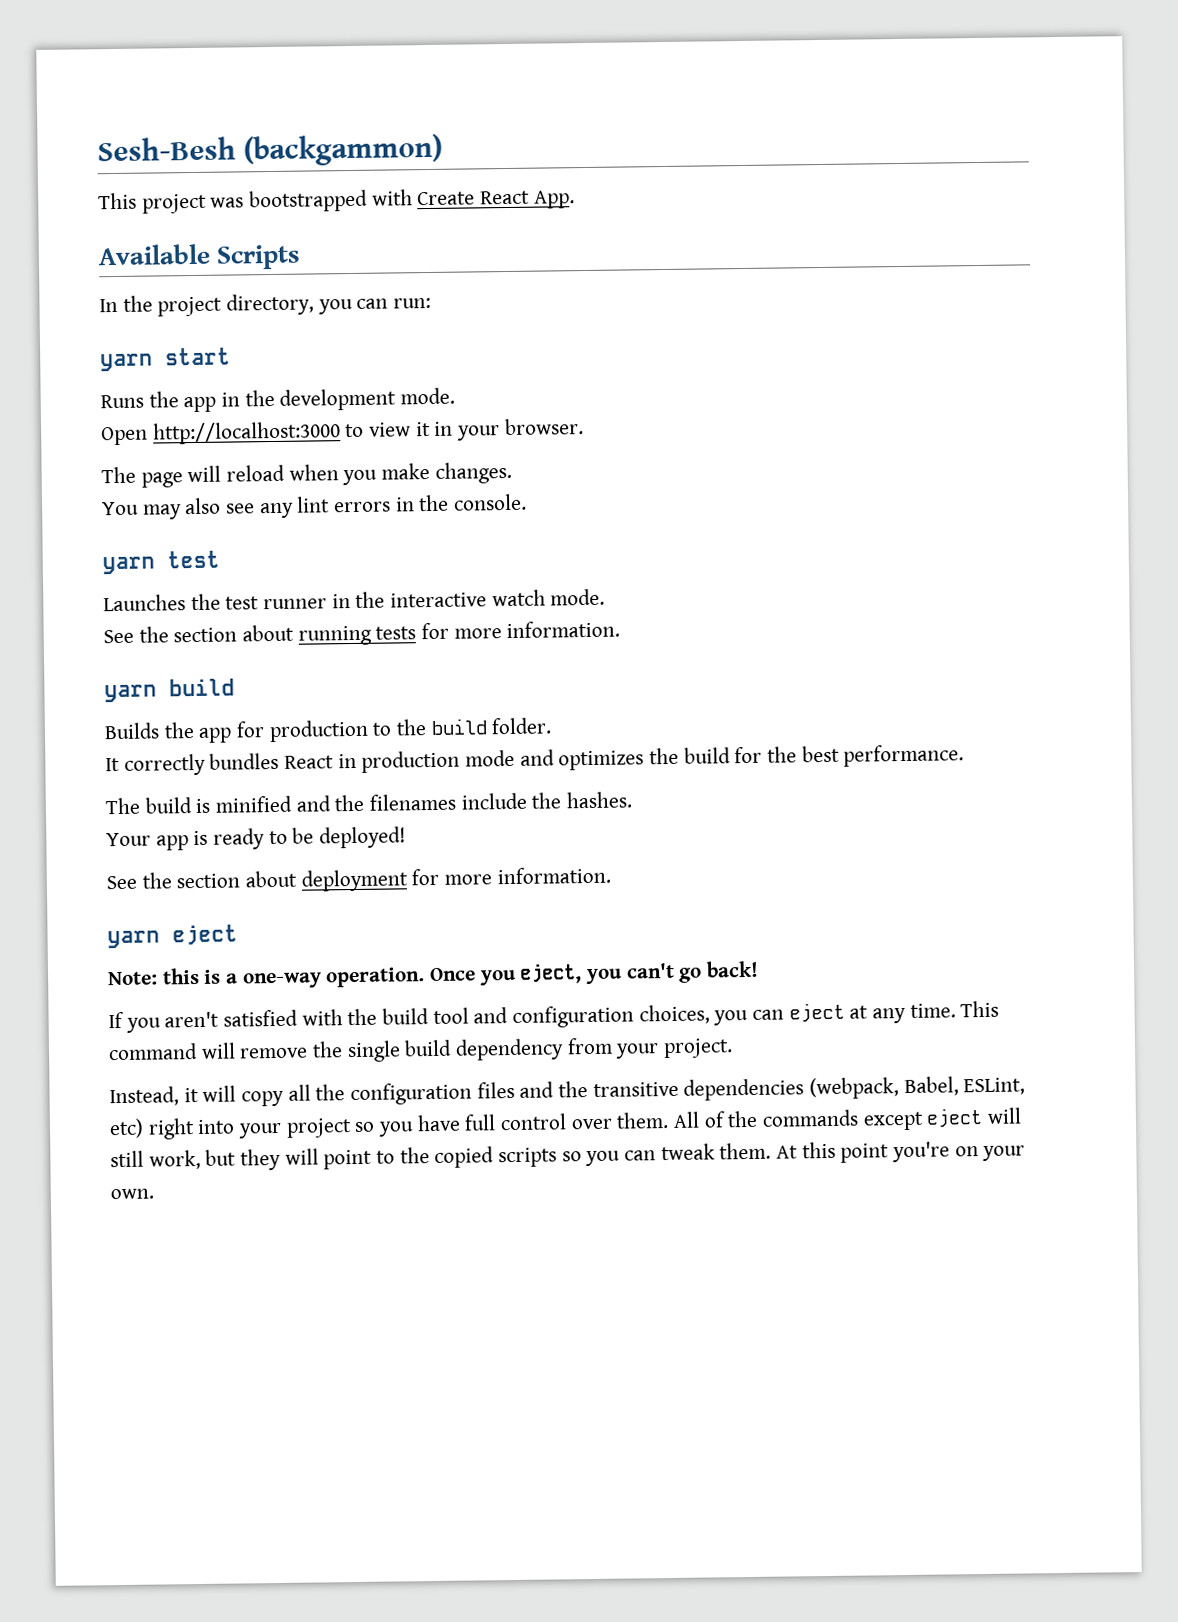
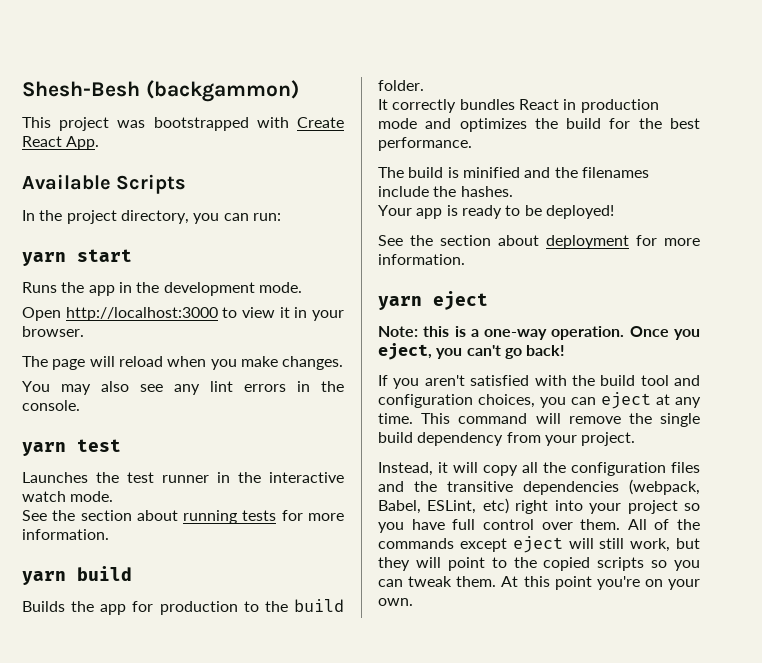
[97,136,236,162] Sesh-Besh -> [22,81,140,97] Shesh-Besh

